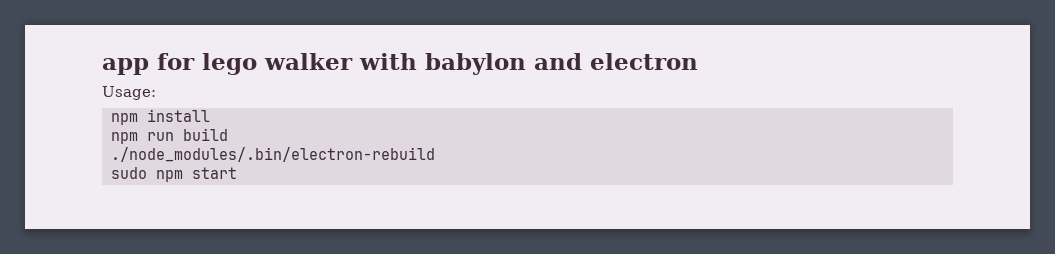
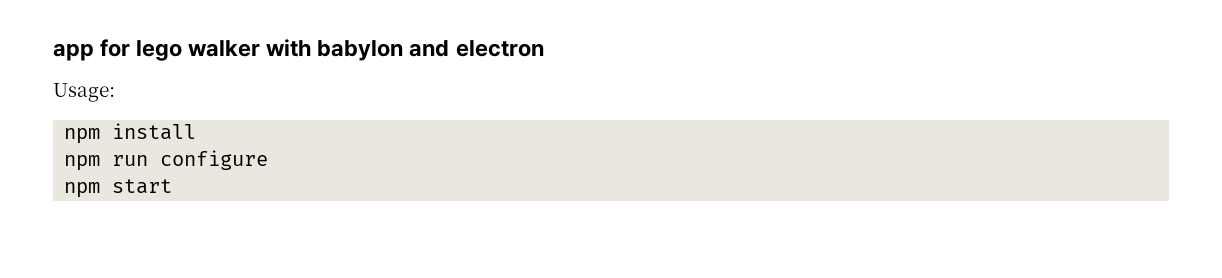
[182,128,228,141] [110,147,435,162] [110,167,147,179] build // ./node_modules/.bin/electron-rebuild // sudo -> [160,150,269,170] configure //

